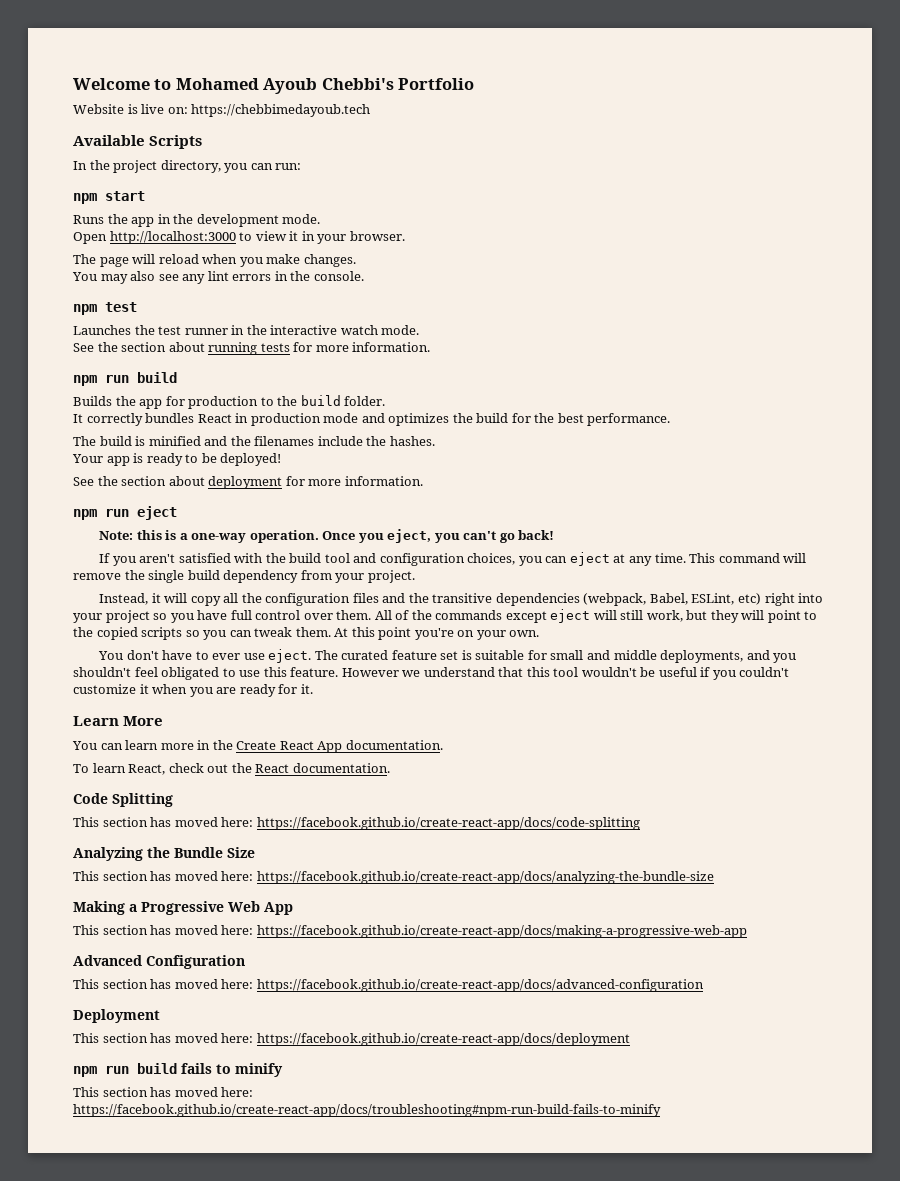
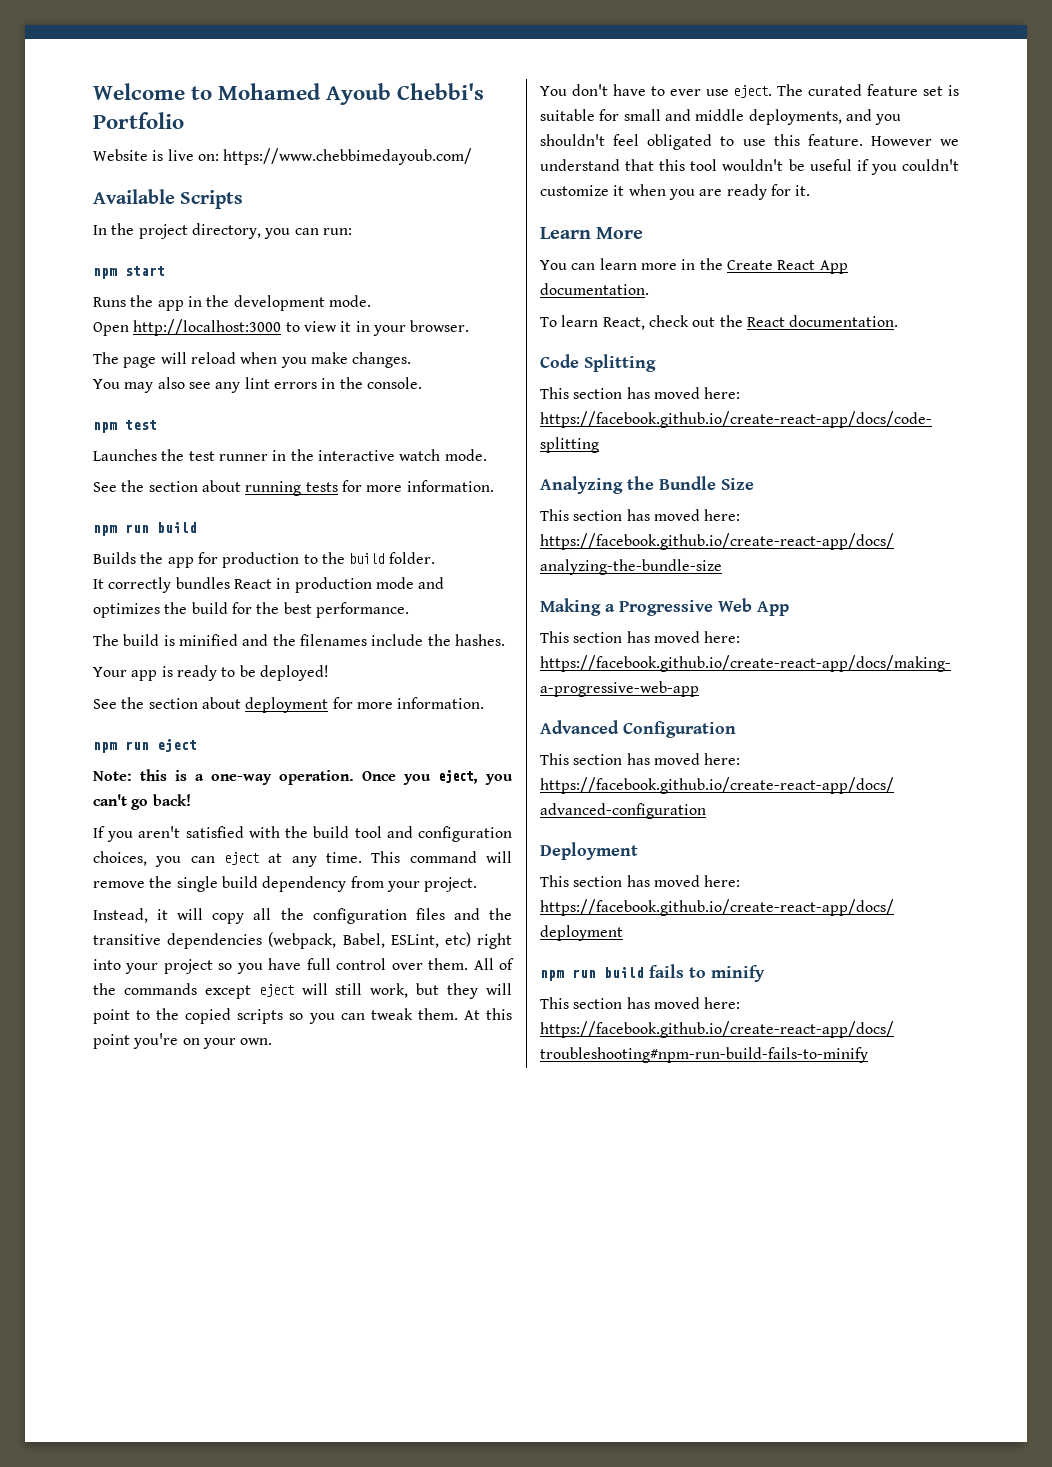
[191,104,371,117] https://chebbimedayoub.tech -> [223,148,473,165] https://www.chebbimedayoub.com/

